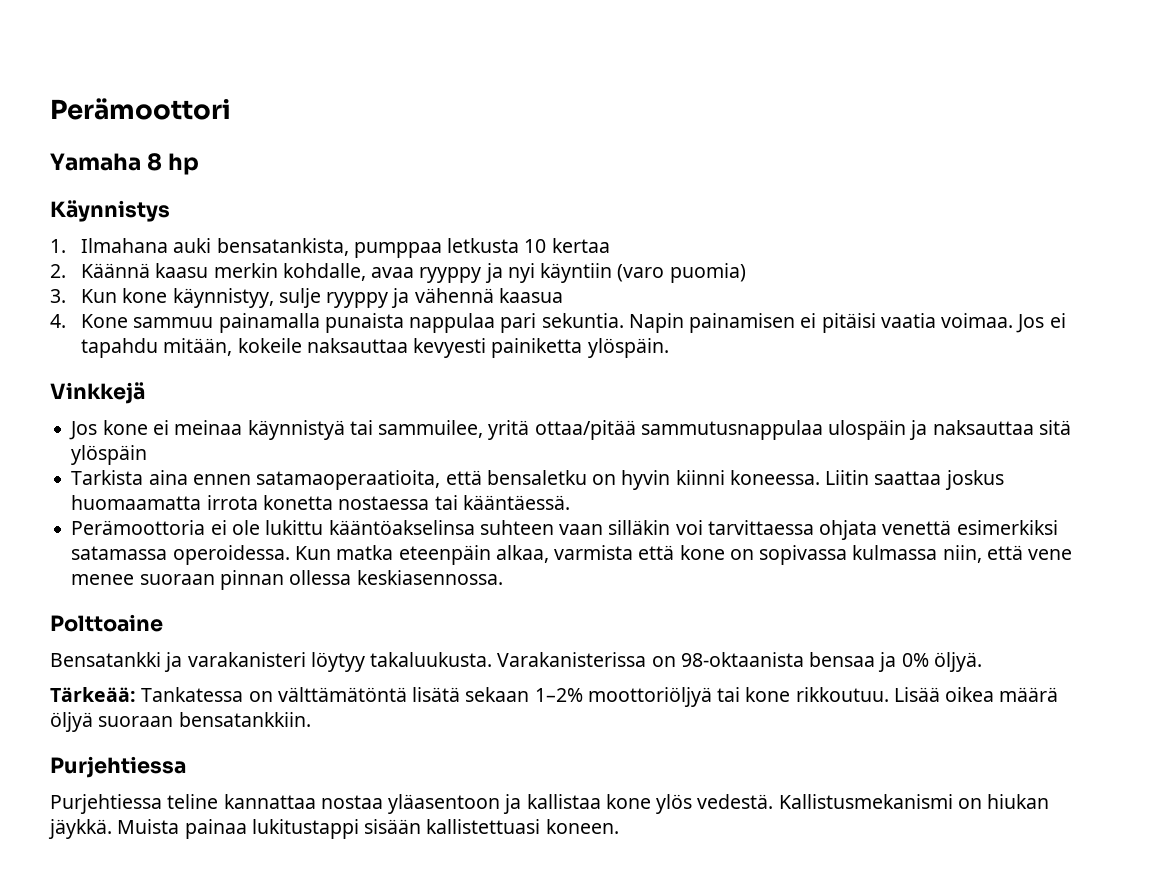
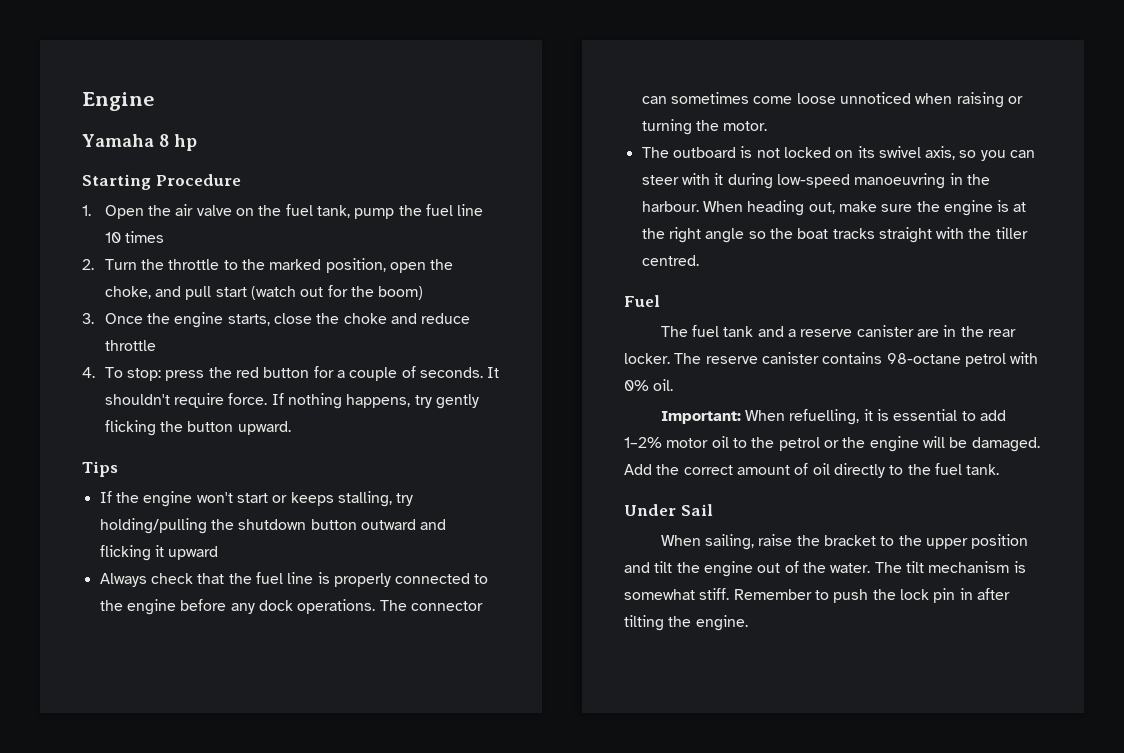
[50,98,231,120] Perämoottori -> [82,92,155,111] Engine
[50,200,170,222] Käynnistys -> [82,174,241,190] Starting Procedure
[80,238,610,258] [50,263,746,283] [50,288,563,308] [50,313,1066,333] [80,338,669,358] [50,382,145,404] [69,420,1071,440] [71,445,148,465] [71,470,1004,490] [71,495,570,510] [71,520,1058,540] [71,545,1073,565] [71,570,503,590] [50,614,163,632] [50,652,982,672] [50,687,1059,707] [50,712,311,732] [50,756,186,778] [50,794,1050,814] [48,819,619,839] Ilmahana auki bensatankista, pumppaa letkusta 10 kertaa // 2. Käännä kaasu merkin kohdalle, avaa ryyppy ja nyi käyntiin (varo puomia) // 3. Kun kone käynnistyy, sulje ryyppy ja vähennä kaasua // 4. Kone sammuu painamalla punaista nappulaa pari sekuntia. Napin painamisen ei pitäisi vaatia voimaa. Jos ei tapahdu mitään, kokeile naksauttaa kevyesti painiketta ylöspäin. // Vinkkejä // Jos kone ei meinaa käynnistyä tai sammuilee, yritä ottaa/pitää sammutusnappulaa ulospäin ja naksauttaa sitä ylöspäin // Tarkista aina ennen satamaoperaatioita, että bensaletku on hyvin kiinni koneessa. Liitin saattaa joskus huomaamatta irrota konetta nostaessa tai kääntäessä. // Perämoottoria ei ole lukittu kääntöakselinsa suhteen vaan silläkin voi tarvittaessa ohjata venettä esimerkiksi satamassa operoidessa. Kun matka eteenpäin alkaa, varmista että kone on sopivassa kulmassa niin, että vene menee suoraan pinnan ollessa keskiasennossa. // Polttoaine // Bensatankki ja varakanisteri löytyy takaluukusta. Varakanisterissa on 98-oktaanista bensaa ja 0% öljyä. // Tärkeää: Tankatessa on välttämätöntä lisätä sekaan 1–2% moottoriöljyä tai kone rikkoutuu. Lisää oikea määrä öljyä suoraan bensatankkiin. // Purjehtiessa // Purjehtiessa teline kannattaa nostaa yläasentoon ja kallistaa kone ylös vedestä. Kallistusmekanismi on hiukan jäykkä. Muista painaa lukitustappi sisään kallistettuasi koneen. -> [104,204,484,219] [104,231,165,243] [82,258,454,273] [104,285,424,300] [82,312,471,328] [104,340,156,351] [82,366,500,381] [104,393,479,409] [104,420,291,436] [82,461,118,477] [99,491,414,507] [99,518,447,534] [99,545,219,561] [99,572,489,587] [99,599,483,615] [641,92,1023,108] [641,119,768,135] [641,146,1036,161] [641,173,990,189] [641,200,1027,216] [641,227,1028,243] [641,255,699,266] [624,295,660,307] [660,325,1016,337] [624,352,1039,367] [624,379,674,391] [660,409,1006,425] [624,436,1040,452] [624,463,1000,478] [624,504,713,516] [660,534,1029,550] [624,561,1026,577] [624,588,1010,603] [624,615,748,631] Open the air valve on the fuel tank, pump the fuel line 10 times // 2. Turn the throttle to the marked position, open the choke, and pull start (watch out for the boom) // 3. Once the engine starts, close the choke and reduce throttle // 4. To stop: press the red button for a couple of seconds. It shouldn't require force. If nothing happens, try gently flicking the button upward. // Tips // If the engine won't start or keeps stalling, try holding/pulling the shutdown button outward and flicking it upward // Always check that the fuel line is properly connected to the engine before any dock operations. The connector can sometimes come loose unnoticed when raising or turning the motor. // The outboard is not locked on its swivel axis, so you can steer with it during low-speed manoeuvring in the harbour. When heading out, make sure the engine is at the right angle so the boat tracks straight with the tiller centred. // Fuel // The fuel tank and a reserve canister are in the rear locker. The reserve canister contains 98-octane petrol with 0% oil. // Important: When refuelling, it is essential to add 1–2% motor oil to the petrol or the engine will be damaged. Add the correct amount of oil directly to the fuel tank. // Under Sail // When sailing, raise the bracket to the upper position and tilt the engine out of the water. The tilt mechanism is somewhat stiff. Remember to push the lock pin in after tilting the engine.

